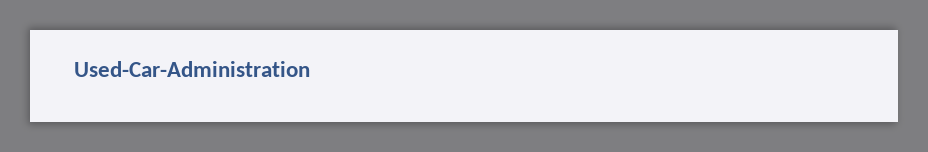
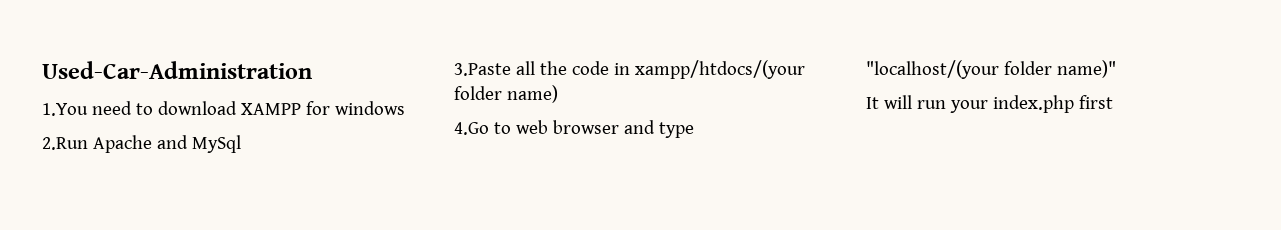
(310, 69) none -> [42,101,405,116] [42,135,241,153] [454,60,805,79] [454,85,558,103] [454,120,694,138] [866,60,1116,79] [866,95,1113,113] // 1.You need to download XAMPP for windows // 2.Run Apache and MySql // 3.Paste all the code in xampp/htdocs/(your folder name) // 4.Go to web browser and type "localhost/(your folder name)" // It will run your index.php first

